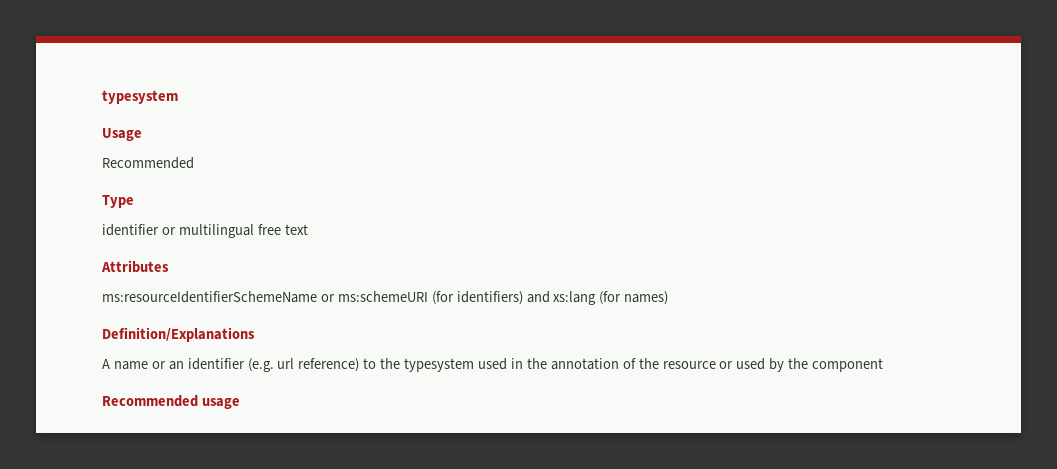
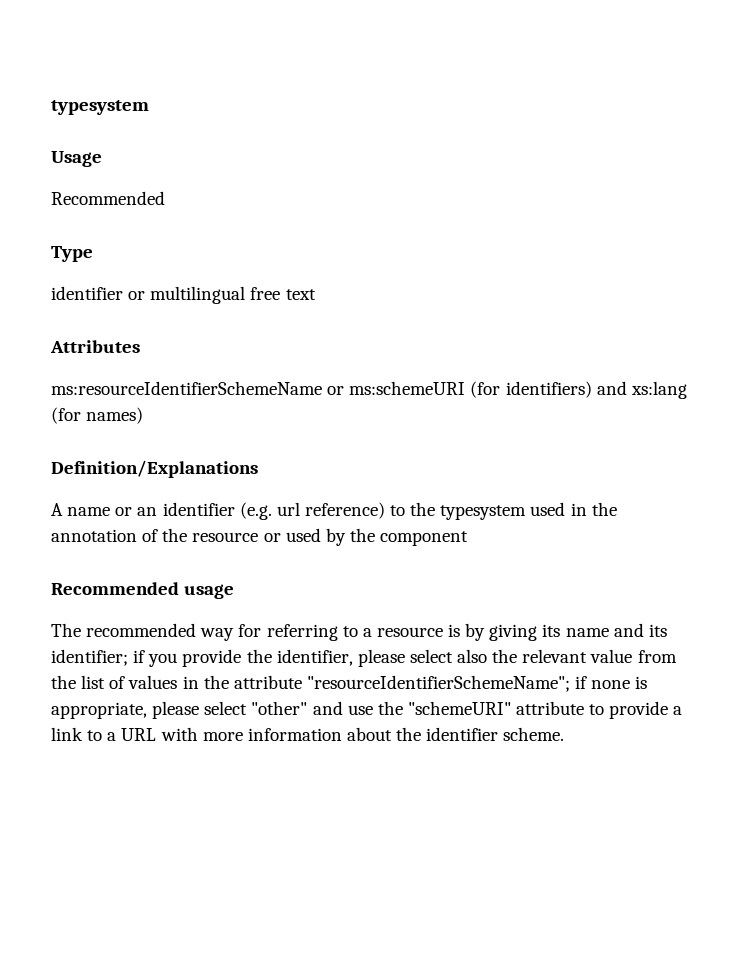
(240, 403) none -> [51,623,667,641] [51,649,677,667] [51,675,648,692] [51,701,683,719] [51,727,565,741] // The recommended way for referring to a resource is by giving its name and its identifier; if you provide the identifier, please select also the relevant value from the list of values in the attribute "resourceIdentifierSchemeName"; if none is appropriate, please select "other" and use the "schemeURI" attribute to provide a link to a URL with more information about the identifier scheme.

